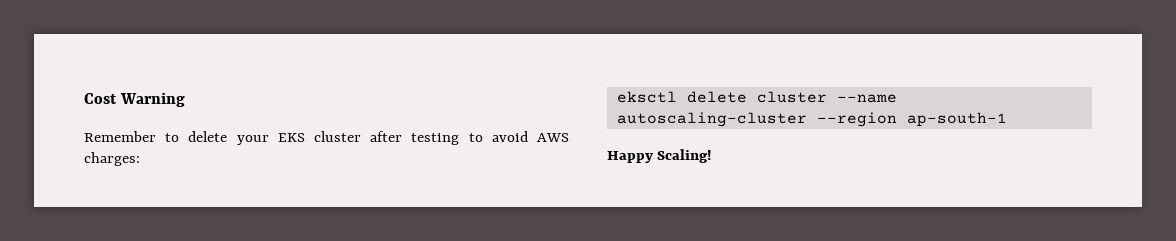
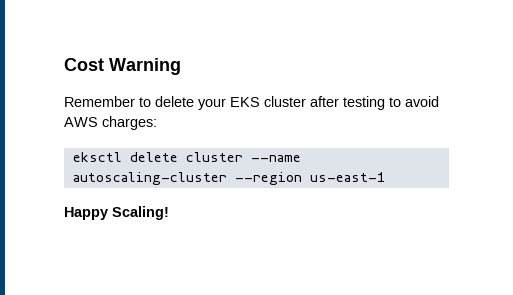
[906,112,1007,127] ap-south-1 -> [309,172,385,182] us-east-1

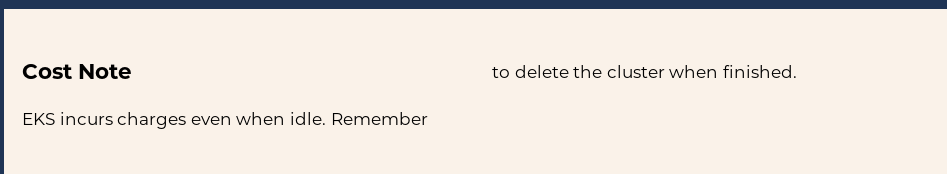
[109,58,181,75] [64,96,439,110] [64,116,157,130] [72,152,301,162] [72,172,385,185] [64,206,169,220] Warning // Remember to delete your EKS cluster after testing to avoid AWS charges: // eksctl delete cluster --name autoscaling-cluster --region us-east-1 // Happy Scaling! -> [78,64,132,79] [22,112,428,129] [492,65,797,78] Note // EKS incurs charges even when idle. Remember to delete the cluster when finished.

